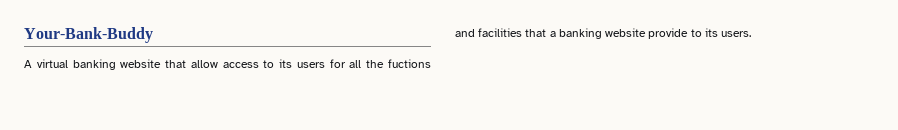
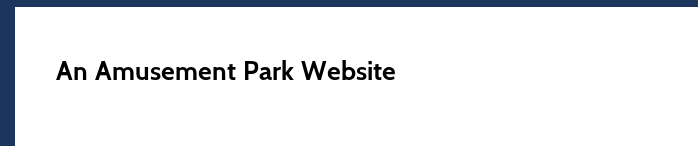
[24,27,153,43] [24,59,432,70] [455,28,752,39] Your-Bank-Buddy // A virtual banking website that allow access to its users for all the fuctions and facilities that a banking website provide to its users. -> [56,60,397,80] An Amusement Park Website

